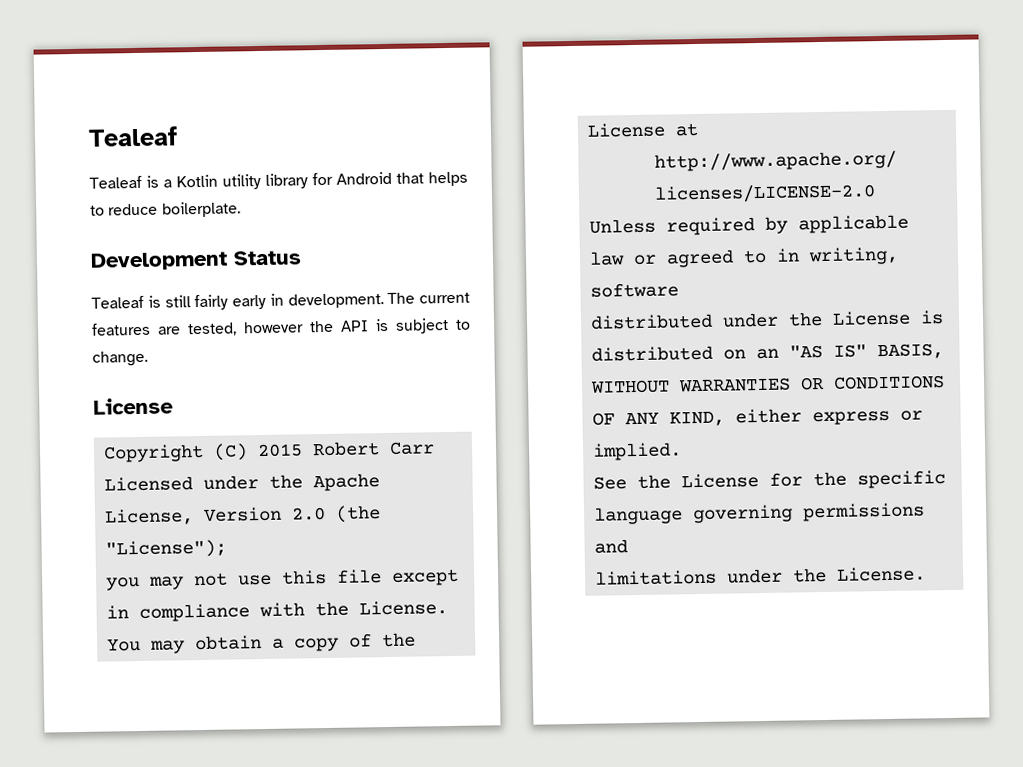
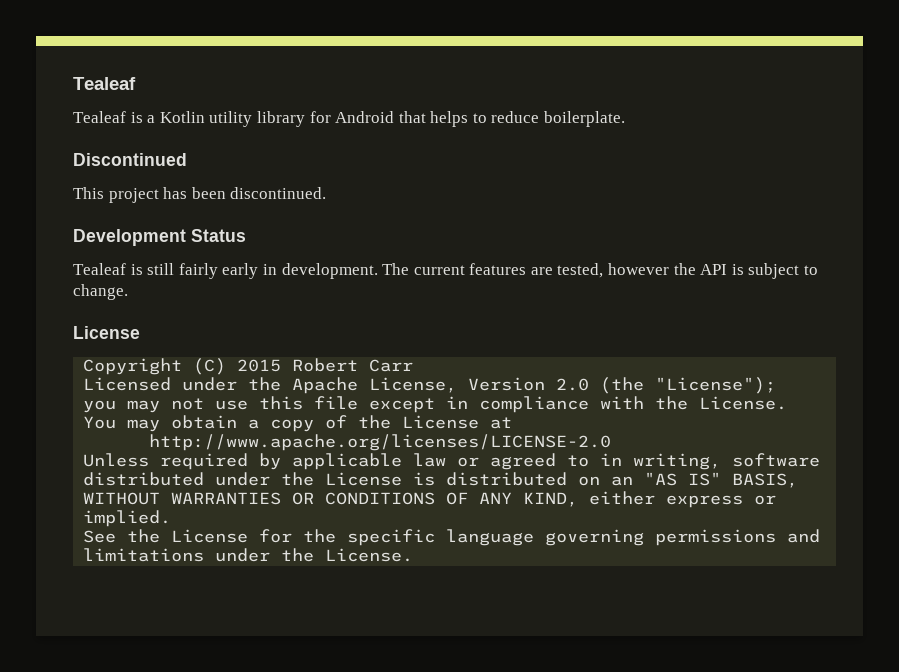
(241, 209) none -> [73,153,187,166] [73,187,327,203] // Discontinued // This project has been discontinued.

